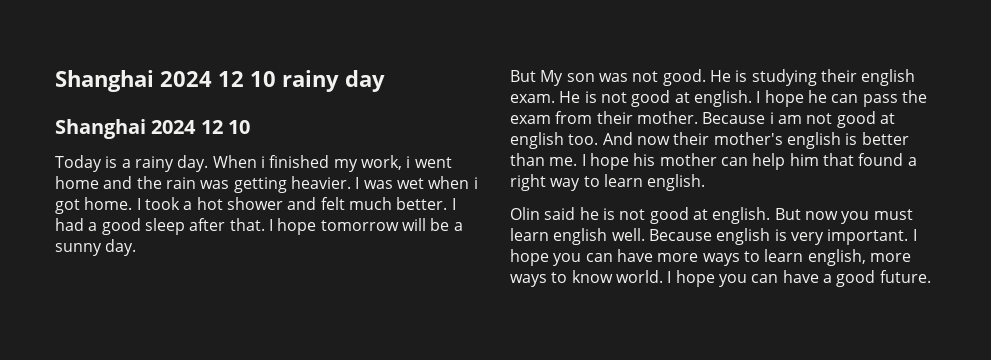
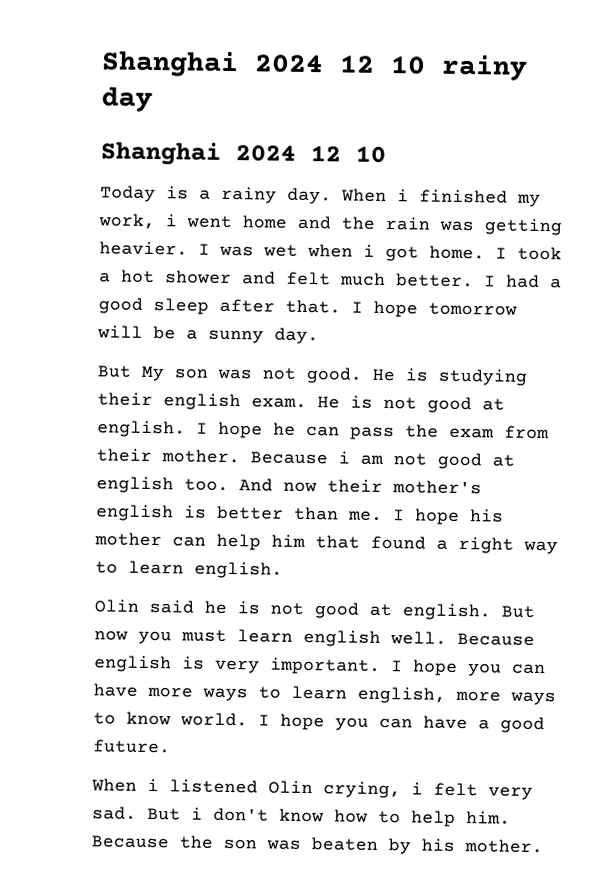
(931, 276) none -> [91,778,533,800] [92,806,511,827] [91,835,543,855] // When i listened Olin crying, i felt very sad. But i don't know how to help him. Because the son was beaten by his mother.

